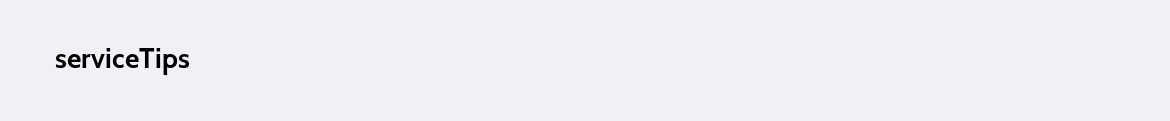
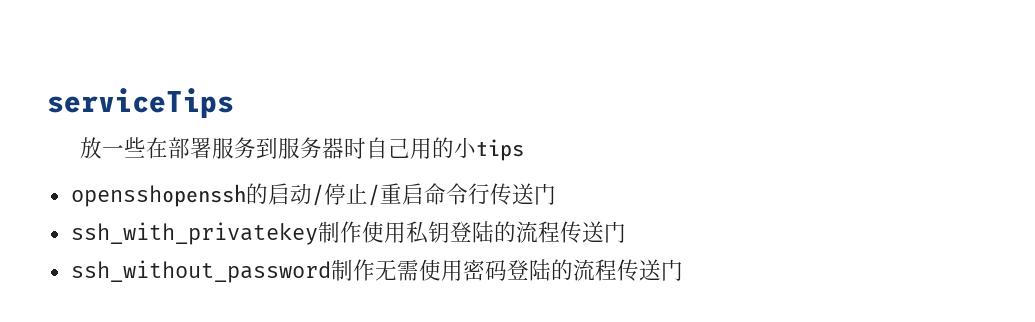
(190, 61) none -> [79,137,524,161] [70,183,556,207] [70,221,626,245] [70,259,683,283] // 放一些在部署服务到服务器时自己用的小tips // opensshopenssh的启动/停止/重启命令行传送门 // ssh_with_privatekey制作使用私钥登陆的流程传送门 // ssh_without_password制作无需使用密码登陆的流程传送门

